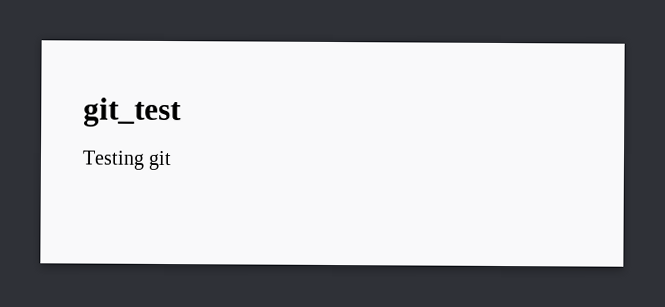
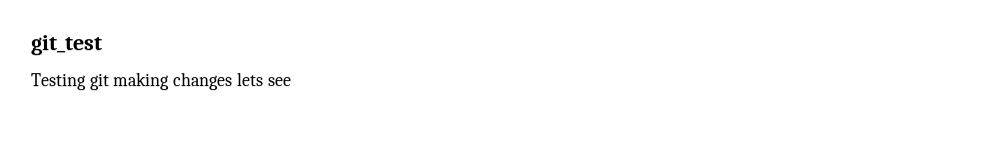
(173, 160) none -> [112,72,292,91] making changes lets see

